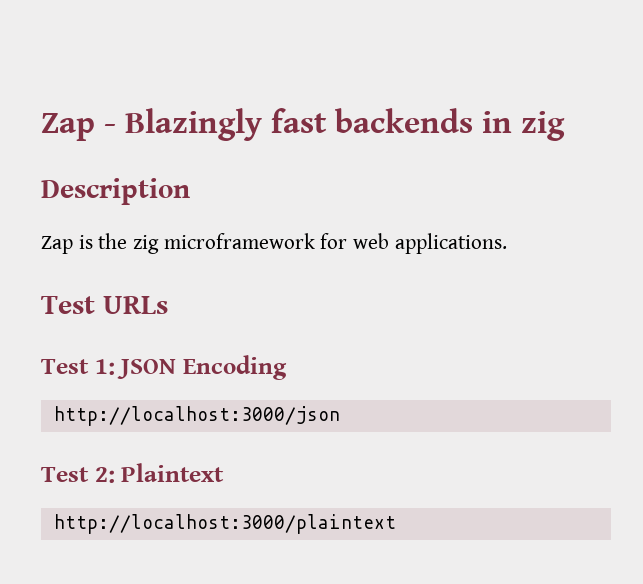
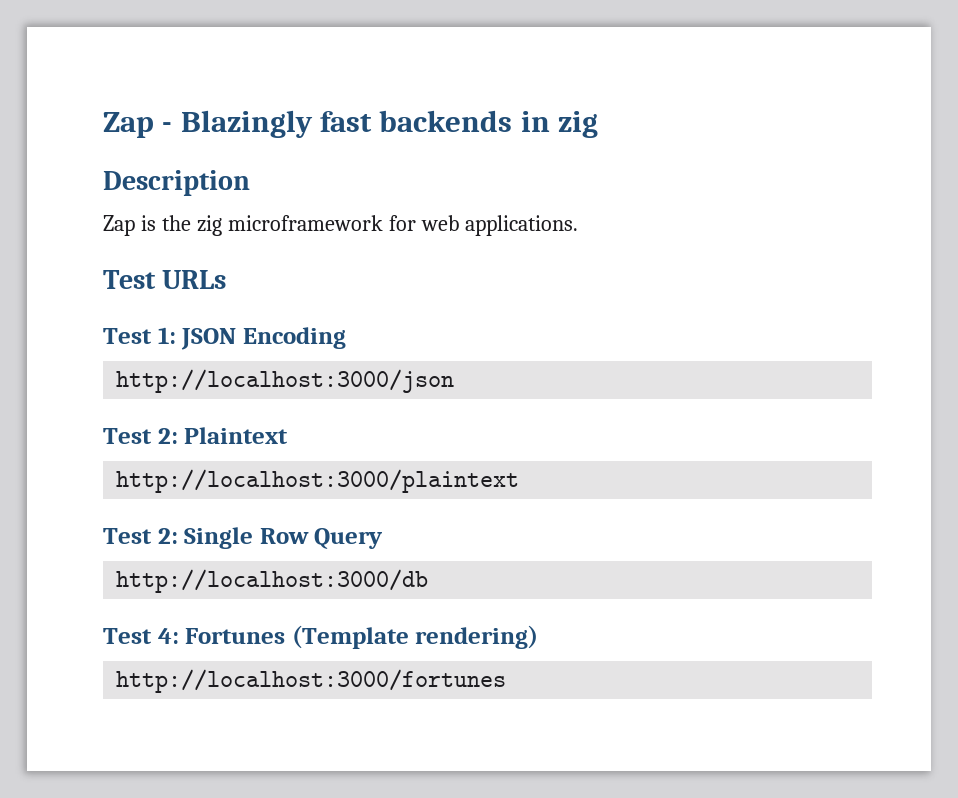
(396, 524) none -> [103,527,384,549] [116,569,429,593] [103,625,539,649] [116,669,507,693] // Test 2: Single Row Query // http://localhost:3000/db // Test 4: Fortunes (Template rendering) // http://localhost:3000/fortunes

